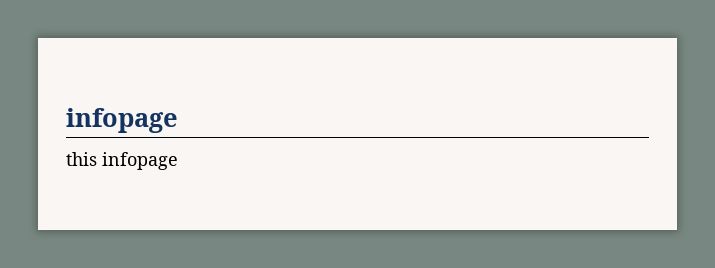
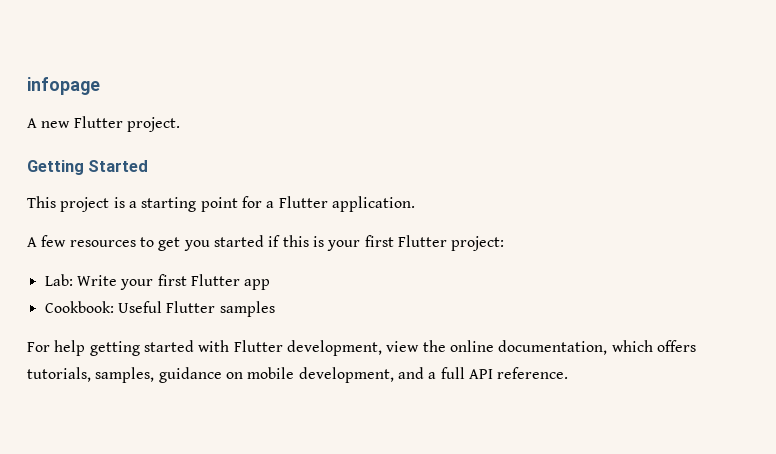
[66,152,178,170] this infopage -> [27,116,180,132] [27,160,149,175] [27,196,415,212] [27,235,505,251] [44,274,271,290] [44,301,275,317] [27,340,696,356] [27,367,569,383] A new Flutter project. // Getting Started // This project is a starting point for a Flutter application. // A few resources to get you started if this is your first Flutter project: // Lab: Write your first Flutter app // Cookbook: Useful Flutter samples // For help getting started with Flutter development, view the online documentation, which offers tutorials, samples, guidance on mobile development, and a full API reference.

